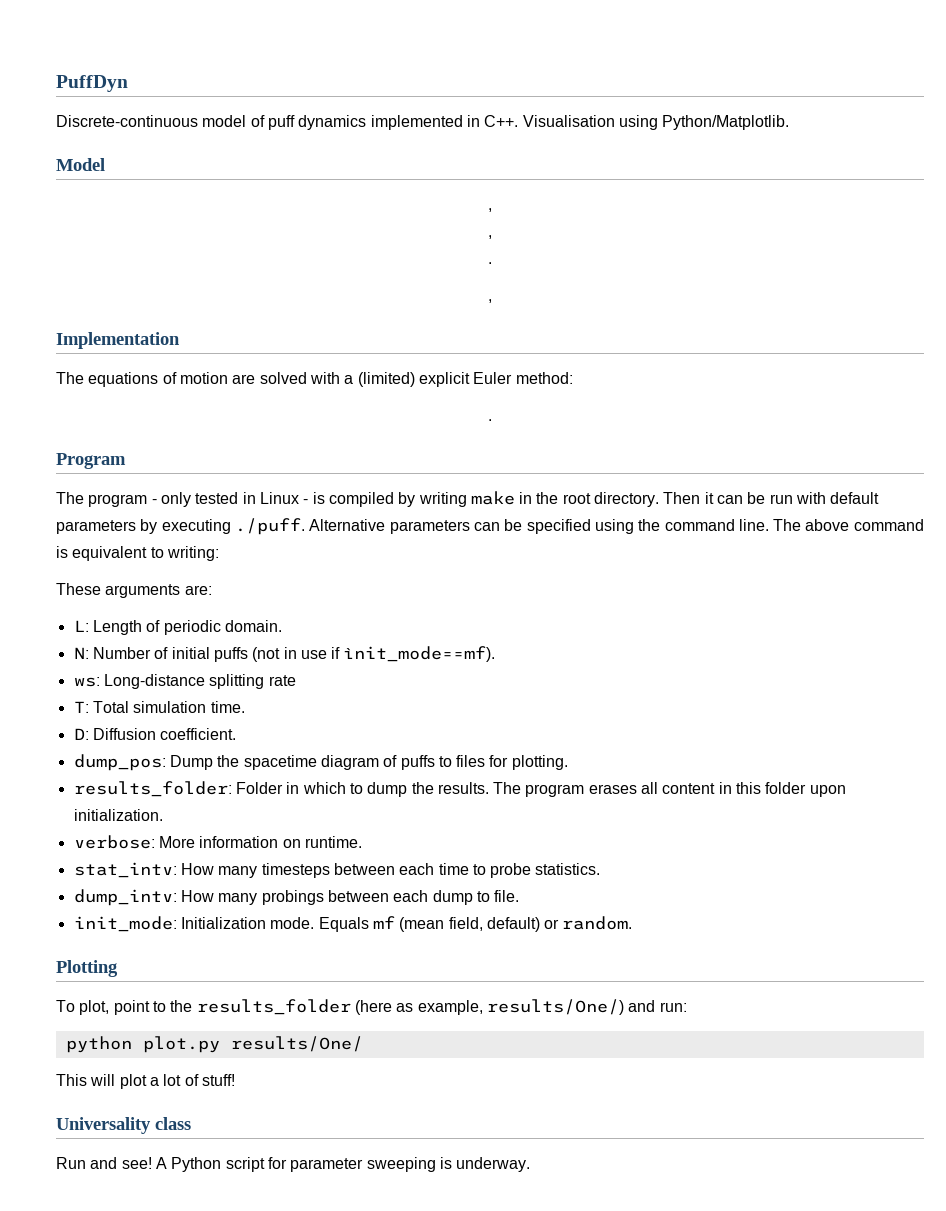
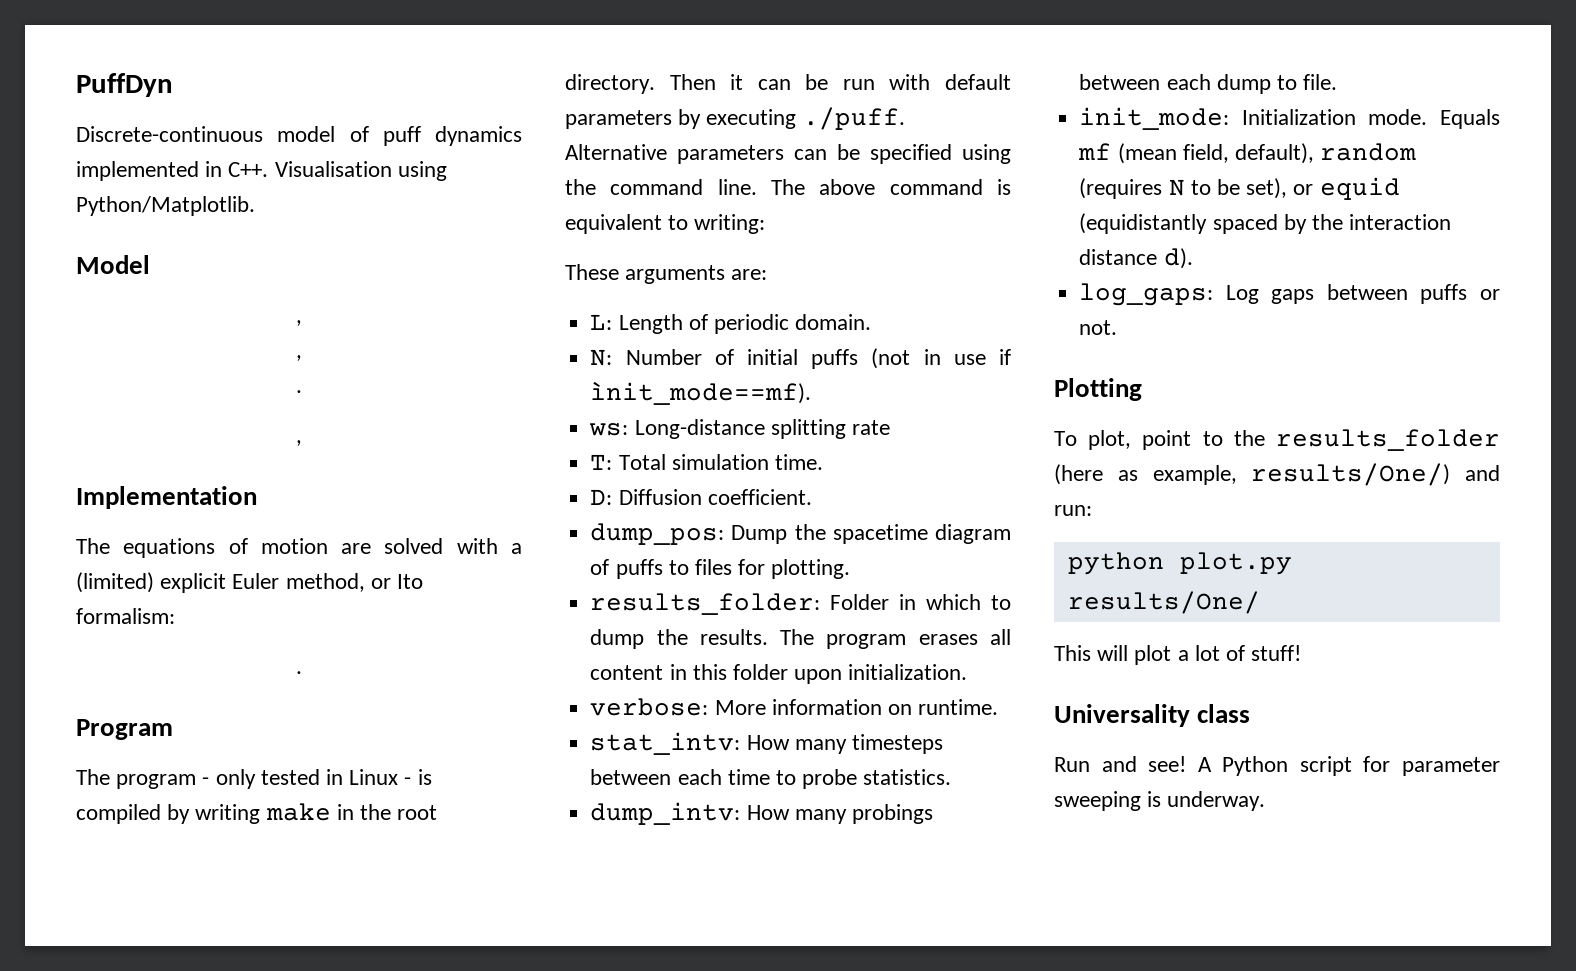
[515,372,573,384] method: -> [285,573,424,592] [76,608,175,624] method, or Ito formalism:
[486,916,633,932] default) or random. -> [1234,143,1417,164] [1079,177,1400,200] [1079,213,1452,234] [1079,248,1193,269] [1079,283,1500,306] [1079,320,1118,335] default), random (requires N to be set), or equid (equidistantly spaced by the interaction distance d). // log_gaps: Log gaps between puffs or not.

